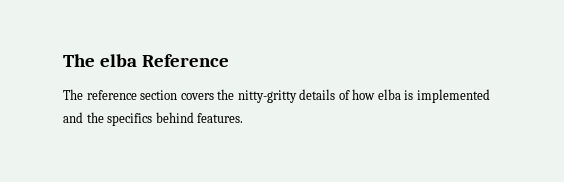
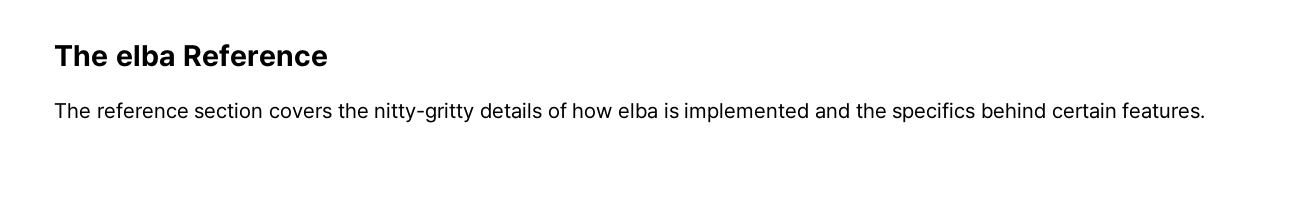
(194, 117) none -> [1051,102,1117,119] certain

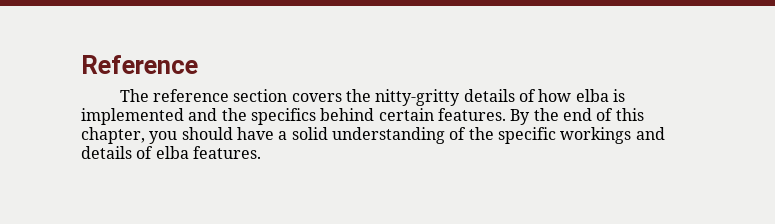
[54,45,175,67] The elba -> (81, 64) none
(1206, 110) none -> [510,108,644,125] [81,127,665,144] [81,146,261,159] By the end of this chapter, you should have a solid understanding of the specific workings and details of elba features.

